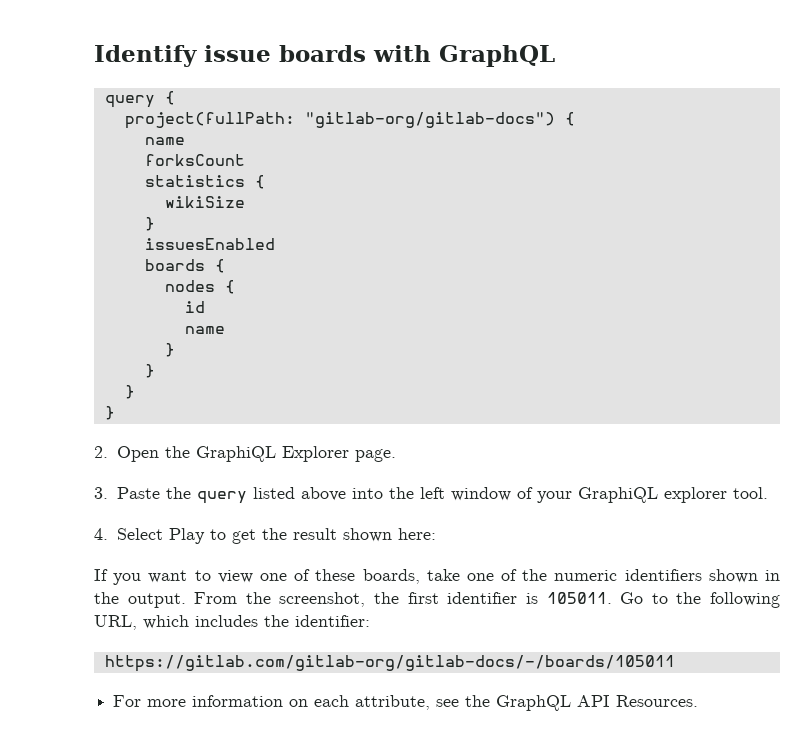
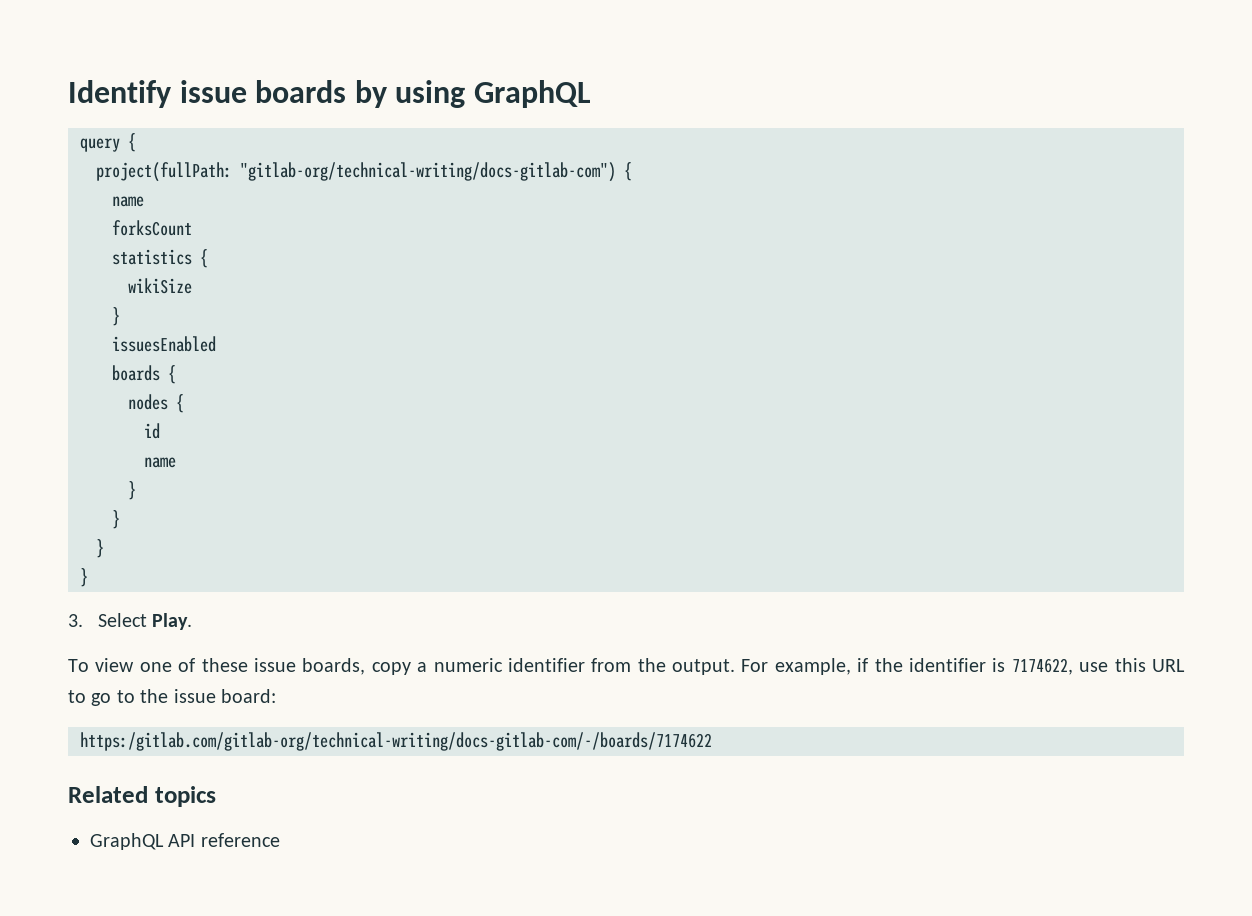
[373,45,431,62] with -> [354,80,466,108] by using
[304,112,555,128] "gitlab-org/gitlab-docs") -> [240,162,616,182] "gitlab-org/technical-writing/docs-gitlab-com")
[94,446,396,462] [94,487,768,504] [94,528,436,544] [94,569,780,585] [94,592,781,608] [94,615,370,630] [104,655,675,672] [113,695,491,710] 2. Open the GraphiQL Explorer page. // 3. Paste the query listed above into the left window of your GraphiQL explorer tool. // 4. Select Play to get the result shown here: // If you want to view one of these boards, take one of the numeric identifiers shown in the output. From the screenshot, the first identifier is 105011. Go to the following URL, which includes the identifier: // https://gitlab.com/gitlab-org/gitlab-docs/-/boards/105011 // For more information on each attribute, see the -> [68,613,193,630] [68,658,1185,675] [68,689,276,706] [80,732,712,751] [68,786,216,807] 3. Select Play. // To view one of these issue boards, copy a numeric identifier from the output. For example, if the identifier is 7174622, use this URL to go to the issue board: // https:/gitlab.com/gitlab-org/technical-writing/docs-gitlab-com/-/boards/7174622 // Related topics //
[616,695,699,707] Resources. -> [200,833,280,847] reference

